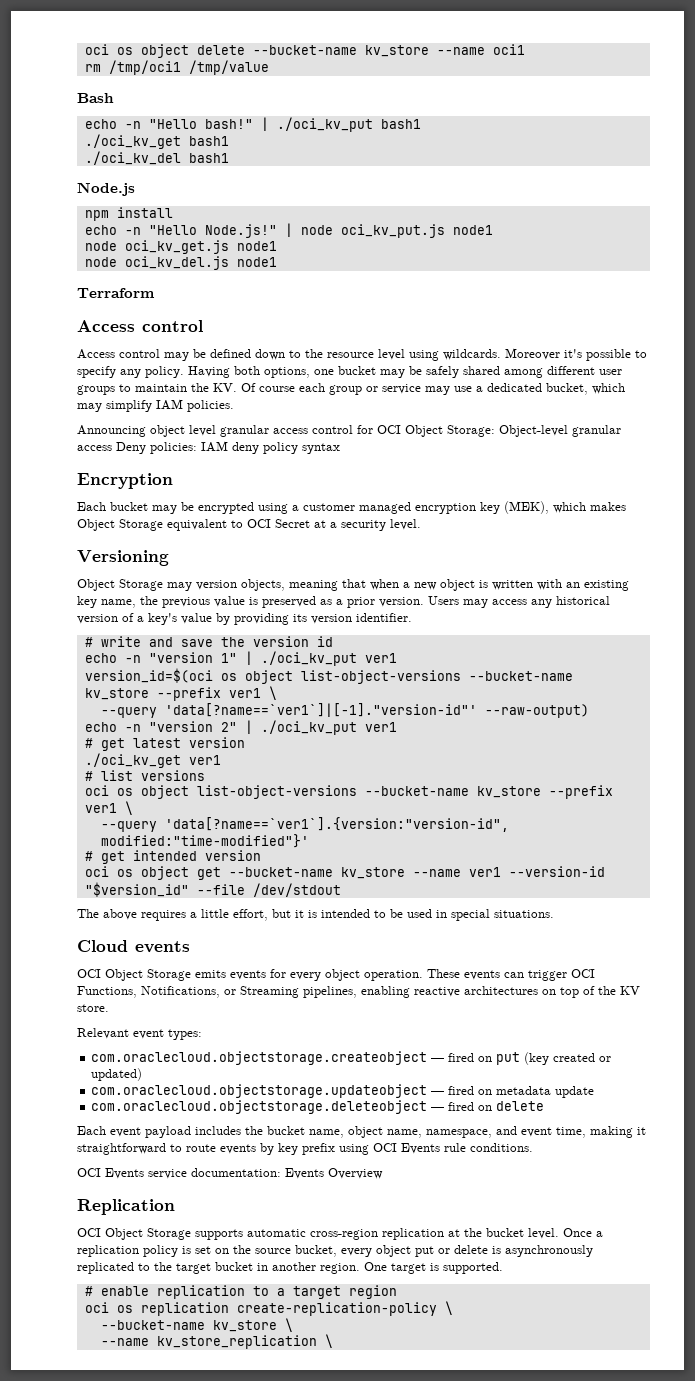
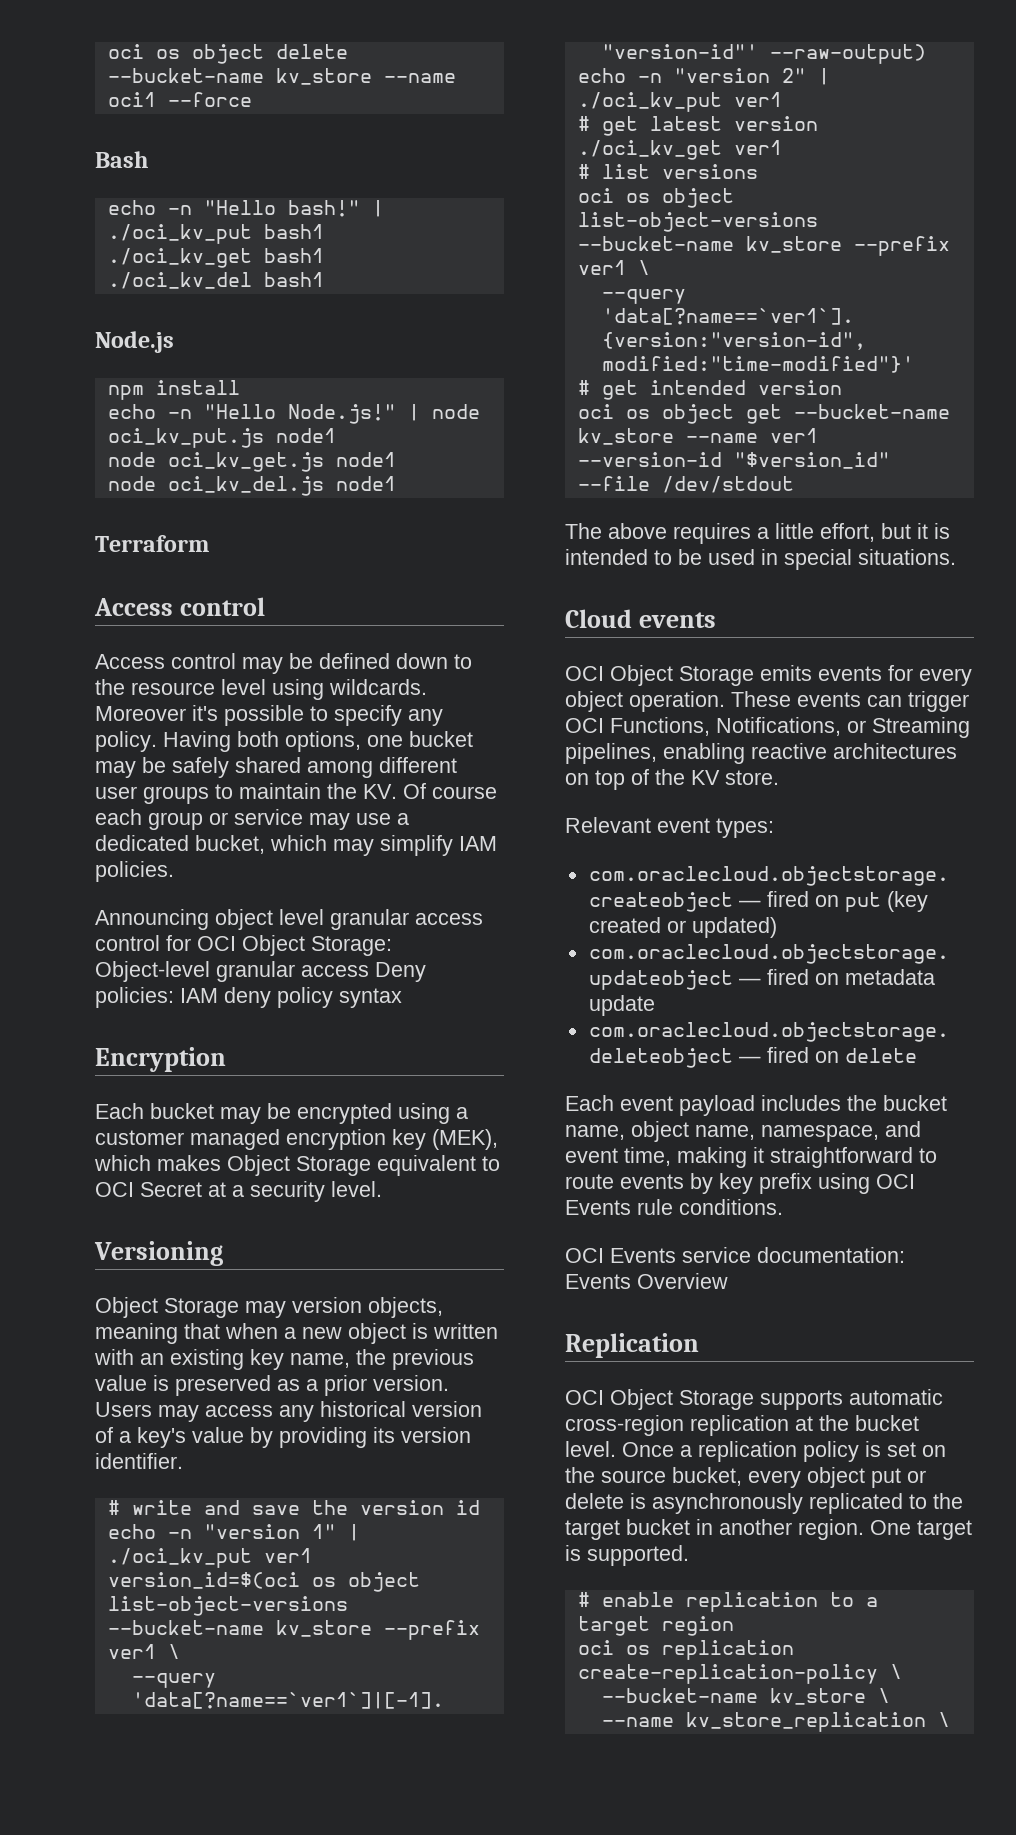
[84,60,269,75] // rm /tmp/oci1 /tmp/value -> [167,92,252,107] --force

